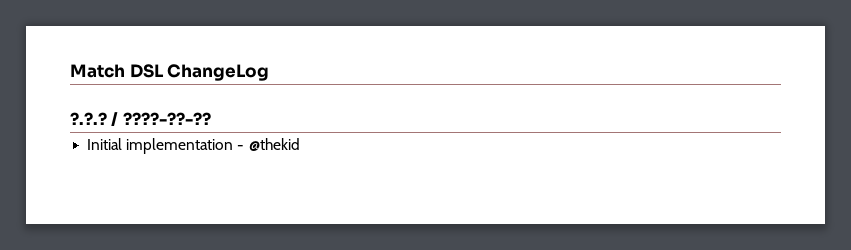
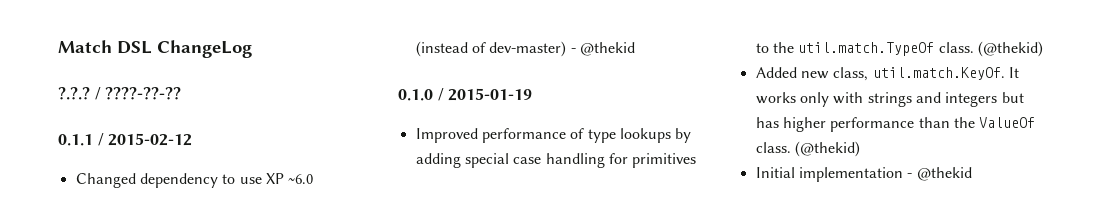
(211, 118) none -> [58,133,193,146] [75,173,314,188] [415,41,635,57] [398,88,533,101] [415,128,692,143] [415,153,697,168] [755,41,1043,57] [755,67,1019,81] [755,92,1024,107] [755,117,1036,132] [755,141,860,157] // 0.1.1 / 2015-02-12 // Changed dependency to use XP ~6.0 (instead of dev-master) - @thekid // 0.1.0 / 2015-01-19 // Improved performance of type lookups by adding special case handling for primitives to the util.match.TypeOf class. (@thekid) // Added new class, util.match.KeyOf. It works only with strings and integers but has higher performance than the ValueOf class. (@thekid)

